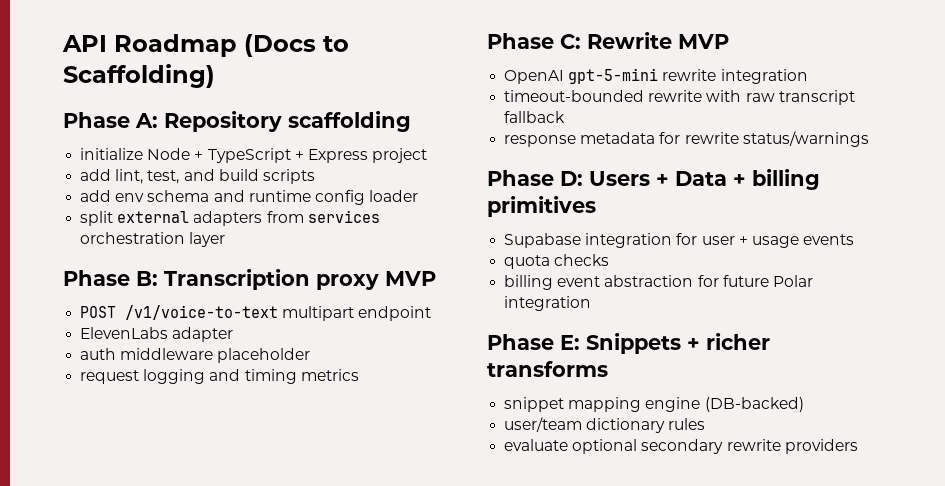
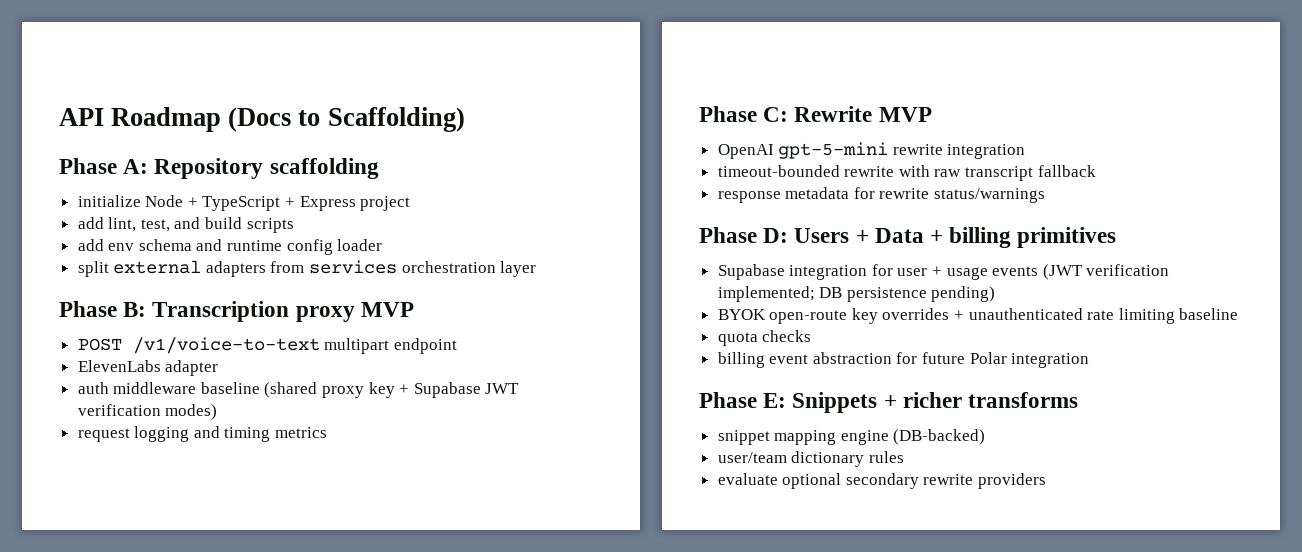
[217,348,311,363] placeholder -> [200,382,520,398] [77,404,218,420] baseline (shared proxy key + Supabase JWT verification modes)
(855, 239) none -> [1042,264,1170,280] [717,286,996,302] [717,308,1239,324] (JWT verification implemented; DB persistence pending) // BYOK open-route key overrides + unauthenticated rate limiting baseline

